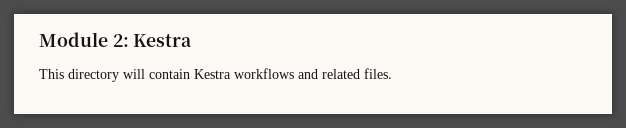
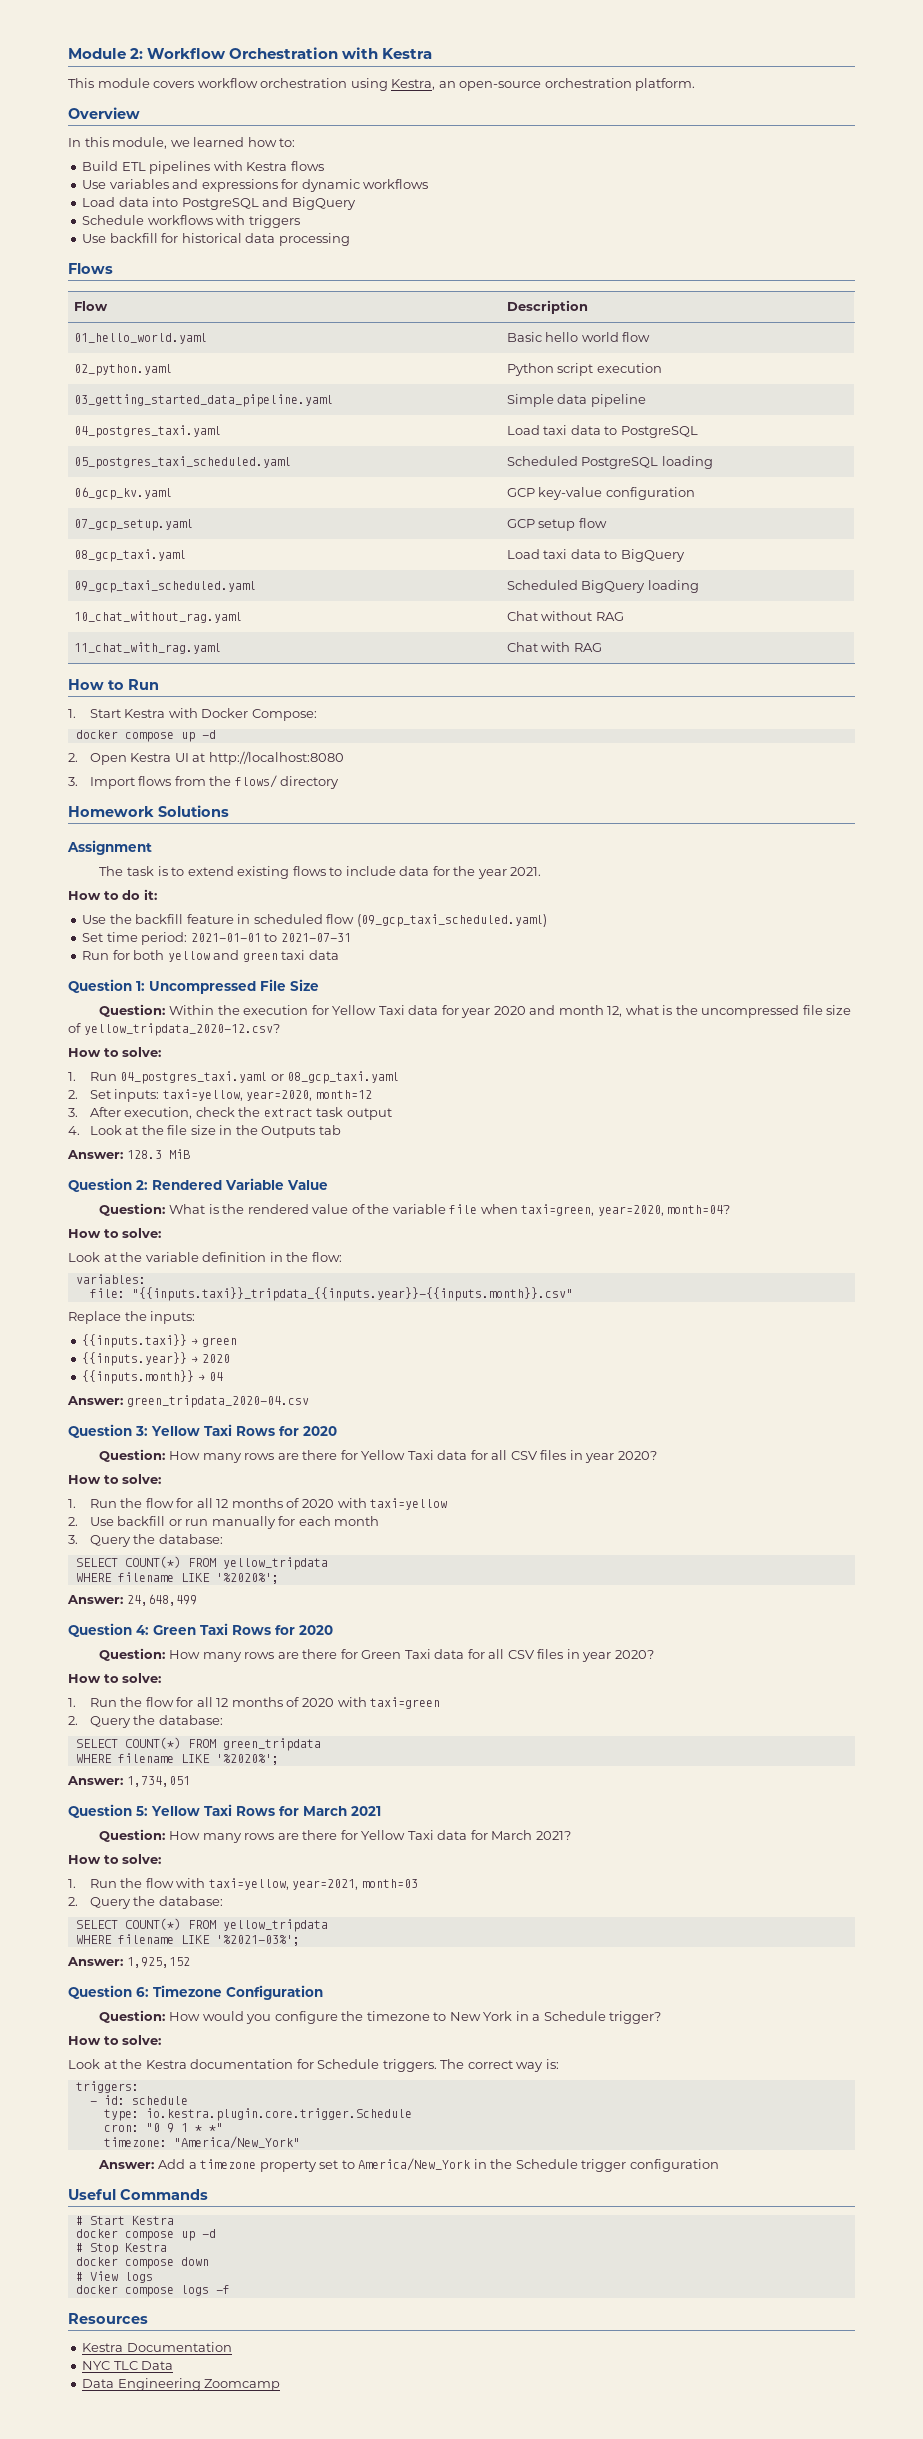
(129, 40) none -> [147,47,379,59] Workflow Orchestration with
[68,68,392,82] directory will contain Kestra workflows and related files. -> [97,78,696,91] [68,107,140,119] [68,137,296,149] [82,161,324,174] [82,179,429,192] [82,197,356,210] [82,215,300,228] [82,233,350,246] [68,263,113,274] [73,301,108,311] [506,300,588,314] [73,333,207,344] [506,332,651,342] [73,364,172,376] [506,363,662,376] [73,394,333,407] [506,394,646,407] [73,425,221,438] [506,425,698,438] [73,456,291,469] [506,456,713,469] [73,487,172,500] [506,487,695,500] [73,519,193,531] [506,518,607,531] [73,549,186,562] [506,549,685,562] [73,580,256,593] [506,580,699,593] [73,611,242,623] [506,611,624,621] [73,642,221,654] [506,642,602,652] [68,679,159,690] [68,708,317,721] [75,730,216,742] [68,751,344,765] [68,775,340,789] [68,805,229,817] [67,840,152,855] [99,866,542,879] [68,889,157,900] [82,914,547,927] [82,932,351,945] [82,950,339,962] [68,979,319,994] [99,1004,852,1018] [68,1023,280,1036] [68,1047,162,1057] [68,1071,400,1084] [68,1089,372,1102] [68,1107,392,1120] [68,1125,342,1138] [67,1149,190,1159] [68,1178,328,1192] [99,1203,731,1216] [68,1228,162,1238] [68,1252,342,1262] [75,1274,146,1284] [89,1287,573,1301] [68,1311,196,1324] [82,1334,238,1348] [82,1352,231,1366] [82,1370,224,1384] [67,1395,309,1408] [68,1424,337,1438] [99,1449,657,1463] [68,1474,162,1484] [68,1498,448,1510] [68,1516,380,1529] [68,1534,223,1547] [75,1556,328,1570] [75,1572,279,1584] [67,1594,197,1606] [68,1623,333,1637] [99,1648,654,1662] [68,1673,162,1683] [68,1697,441,1709] [68,1715,223,1728] [75,1737,321,1751] [75,1753,279,1765] [67,1776,190,1787] [68,1804,381,1818] [99,1829,571,1843] [68,1854,162,1864] [68,1878,418,1890] [68,1896,223,1909] [75,1918,328,1932] [75,1934,300,1946] [67,1957,190,1968] [68,1985,323,2000] [99,2010,662,2024] [68,2035,162,2045] [68,2059,559,2072] [75,2081,139,2093] [89,2095,188,2105] [103,2108,412,2121] [103,2123,223,2133] [103,2136,300,2149] [98,2158,719,2172] [68,2189,208,2200] [75,2216,174,2225] [75,2229,216,2241] [75,2243,167,2255] [75,2257,209,2269] [75,2271,153,2283] [75,2285,230,2297] [68,2313,148,2324] [82,2342,232,2352] [82,2361,174,2370] [82,2378,281,2391] module covers workflow orchestration using Kestra, an open-source orchestration platform. // Overview // In this module, we learned how to: // Build ETL pipelines with Kestra flows // Use variables and expressions for dynamic workflows // Load data into PostgreSQL and BigQuery // Schedule workflows with triggers // Use backfill for historical data processing // Flows // Flow | Description // 01_hello_world.yaml | Basic hello world flow // 02_python.yaml | Python script execution // 03_getting_started_data_pipeline.yaml | Simple data pipeline // 04_postgres_taxi.yaml | Load taxi data to PostgreSQL // 05_postgres_taxi_scheduled.yaml | Scheduled PostgreSQL loading // 06_gcp_kv.yaml | GCP key-value configuration // 07_gcp_setup.yaml | GCP setup flow // 08_gcp_taxi.yaml | Load taxi data to BigQuery // 09_gcp_taxi_scheduled.yaml | Scheduled BigQuery loading // 10_chat_without_rag.yaml | Chat without RAG // 11_chat_with_rag.yaml | Chat with RAG // How to Run // 1. Start Kestra with Docker Compose: // docker compose up -d // 2. Open Kestra UI at http://localhost:8080 // 3. Import flows from the flows/ directory // Homework Solutions // Assignment // The task is to extend existing flows to include data for the year 2021. // How to do it: // Use the backfill feature in scheduled flow (09_gcp_taxi_scheduled.yaml) // Set time period: 2021-01-01 to 2021-07-31 // Run for both yellow and green taxi data // Question 1: Uncompressed File Size // Question: Within the execution for Yellow Taxi data for year 2020 and month 12, what is the uncompressed file size of yellow_tripdata_2020-12.csv? // How to solve: // 1. Run 04_postgres_taxi.yaml or 08_gcp_taxi.yaml // 2. Set inputs: taxi=yellow, year=2020, month=12 // 3. After execution, check the extract task output // 4. Look at the file size in the Outputs tab // Answer: 128.3 MiB // Question 2: Rendered Variable Value // Question: What is the rendered value of the variable file when taxi=green, year=2020, month=04? // How to solve: // Look at the variable definition in the flow: // variables: // file: "{{inputs.taxi}}_tripdata_{{inputs.year}}-{{inputs.month}}.csv" // Replace the inputs: // {{inputs.taxi}} → green // {{inputs.year}} → 2020 // {{inputs.month}} → 04 // Answer: green_tripdata_2020-04.csv // Question 3: Yellow Taxi Rows for 2020 // Question: How many rows are there for Yellow Taxi data for all CSV files in year 2020? // How to solve: // 1. Run the flow for all 12 months of 2020 with taxi=yellow // 2. Use backfill or run manually for each month // 3. Query the database: // SELECT COUNT(*) FROM yellow_tripdata // WHERE filename LIKE '%2020%'; // Answer: 24,648,499 // Question 4: Green Taxi Rows for 2020 // Question: How many rows are there for Green Taxi data for all CSV files in year 2020? // How to solve: // 1. Run the flow for all 12 months of 2020 with taxi=green // 2. Query the database: // SELECT COUNT(*) FROM green_tripdata // WHERE filename LIKE '%2020%'; // Answer: 1,734,051 // Question 5: Yellow Taxi Rows for March 2021 // Question: How many rows are there for Yellow Taxi data for March 2021? // How to solve: // 1. Run the flow with taxi=yellow, year=2021, month=03 // 2. Query the database: // SELECT COUNT(*) FROM yellow_tripdata // WHERE filename LIKE '%2021-03%'; // Answer: 1,925,152 // Question 6: Timezone Configuration // Question: How would you configure the timezone to New York in a Schedule trigger? // How to solve: // Look at the Kestra documentation for Schedule triggers. The correct way is: // triggers: // - id: schedule // type: io.kestra.plugin.core.trigger.Schedule // cron: "0 9 1 * *" // timezone: "America/New_York" // Answer: Add a timezone property set to America/New_York in the Schedule trigger configuration // Useful Commands // # Start Kestra // docker compose up -d // # Stop Kestra // docker compose down // # View logs // docker compose logs -f // Resources // Kestra Documentation // NYC TLC Data // Data Engineering Zoomcamp

